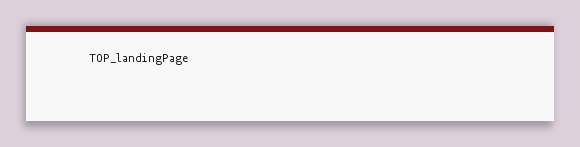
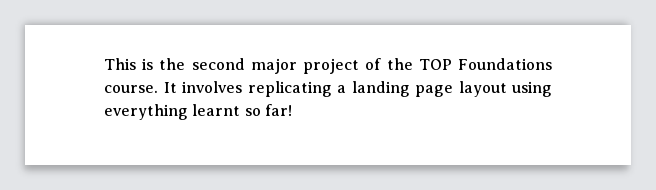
[89,53,188,65] TOP_landingPage -> [104,58,552,74] [104,81,552,97] [104,104,292,120] This is the second major project of the TOP Foundations course. It involves replicating a landing page layout using everything learnt so far!

